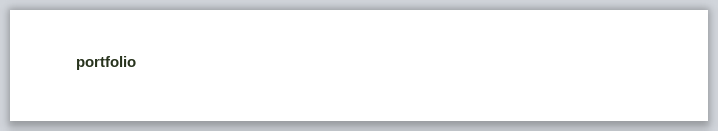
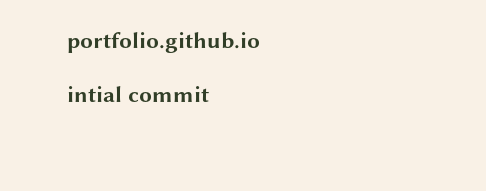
[76,56,136,70] portfolio -> [67,32,260,53] [67,86,210,102] portfolio.github.io // intial commit

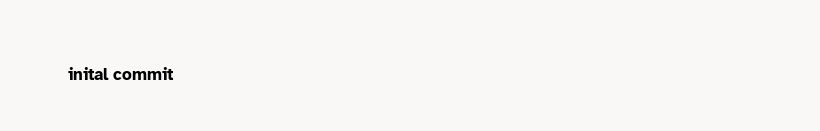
[67,32,260,53] [67,86,122,102] portfolio.github.io // intial -> [68,67,109,80] inital

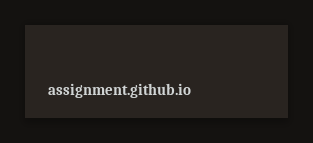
[68,67,174,80] inital commit -> [48,83,191,98] assignment.github.io

